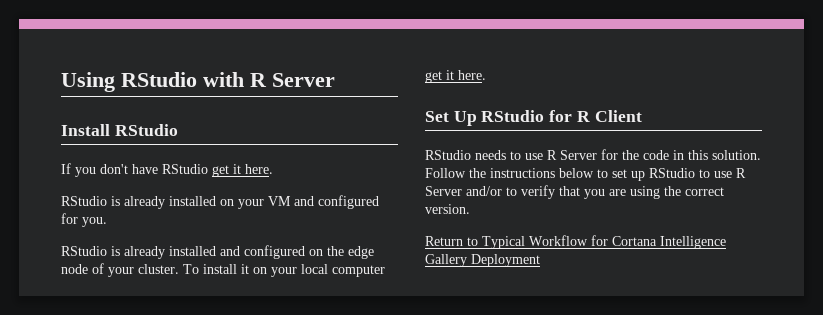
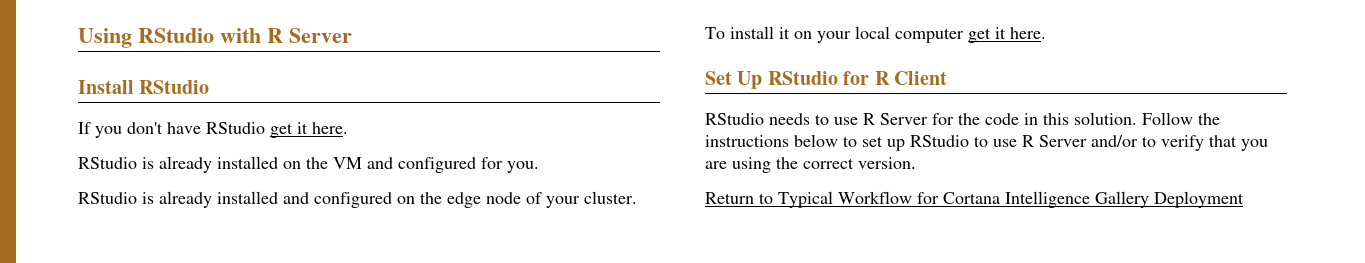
[238,199,264,209] your -> [306,157,328,169] the

